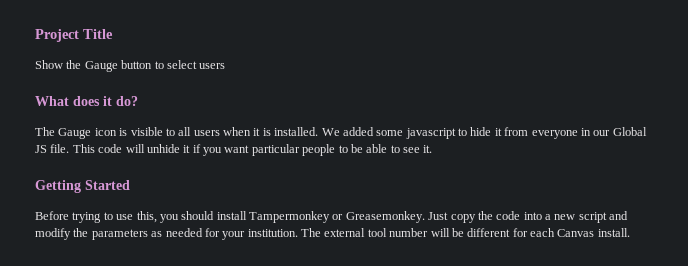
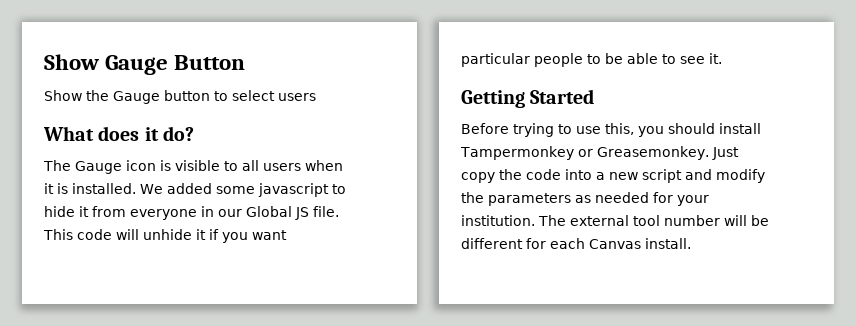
[35,29,113,42] Project Title -> [44,54,246,75] Show Gauge Button

